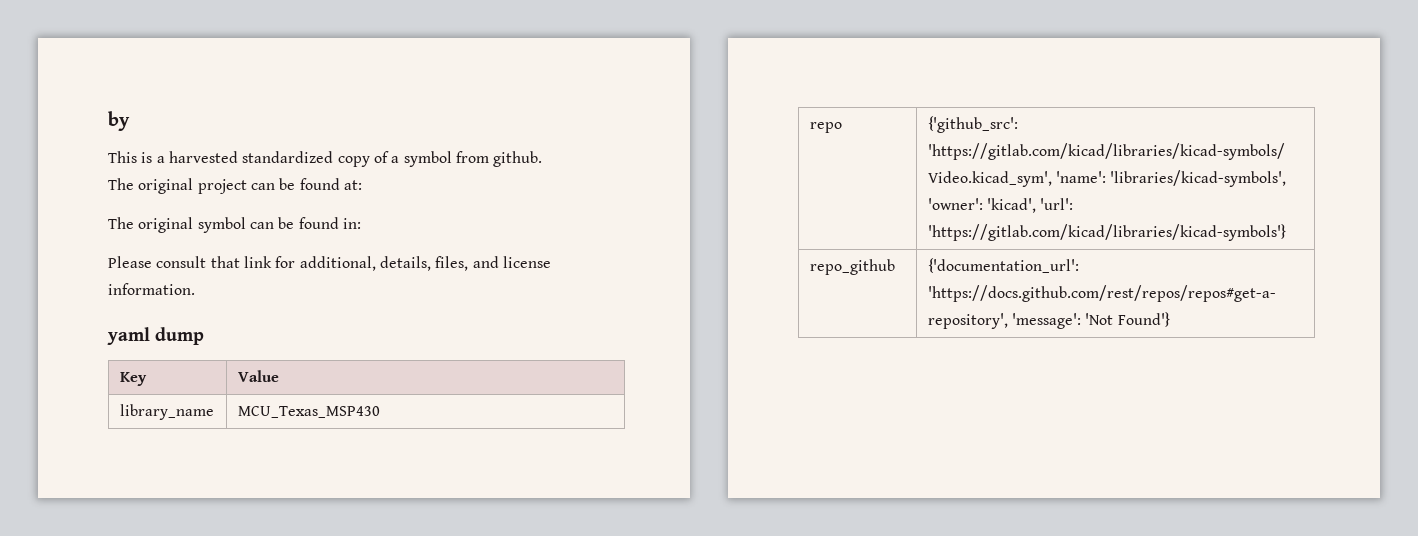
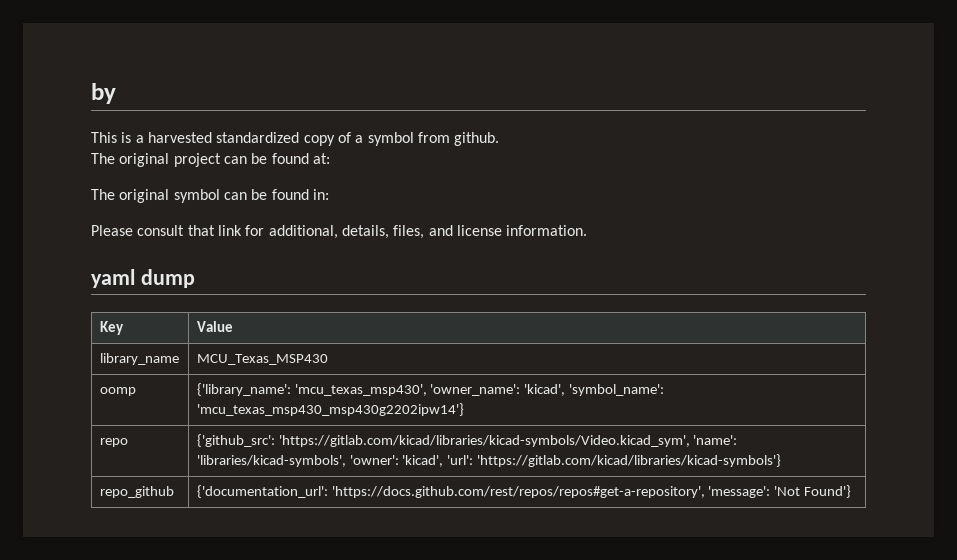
(380, 412) none -> [99,387,136,396] [196,383,665,396] [196,403,464,416] // oomp | {'library_name': 'mcu_texas_msp430', 'owner_name': 'kicad', 'symbol_name': 'mcu_texas_msp430_msp430g2202ipw14'}

